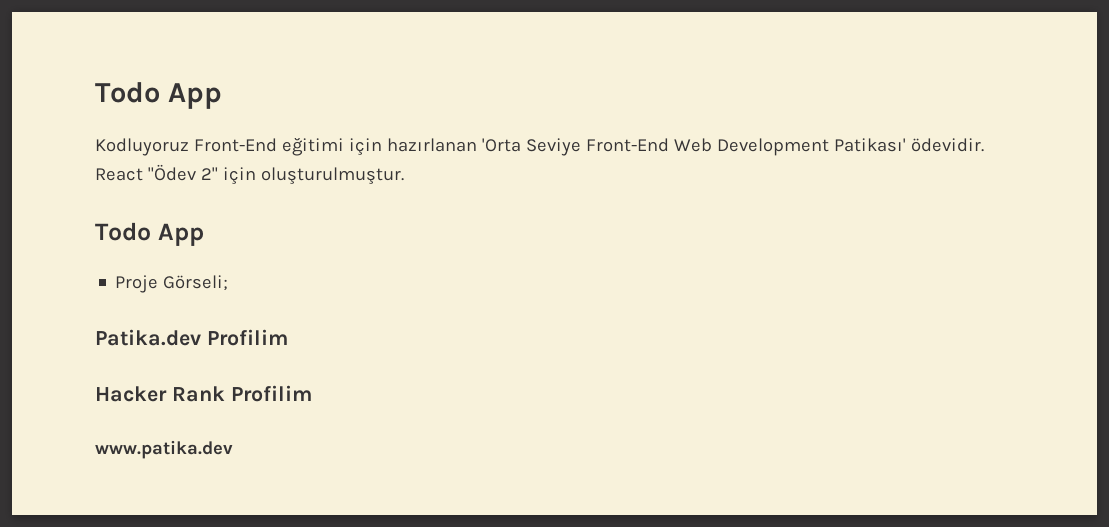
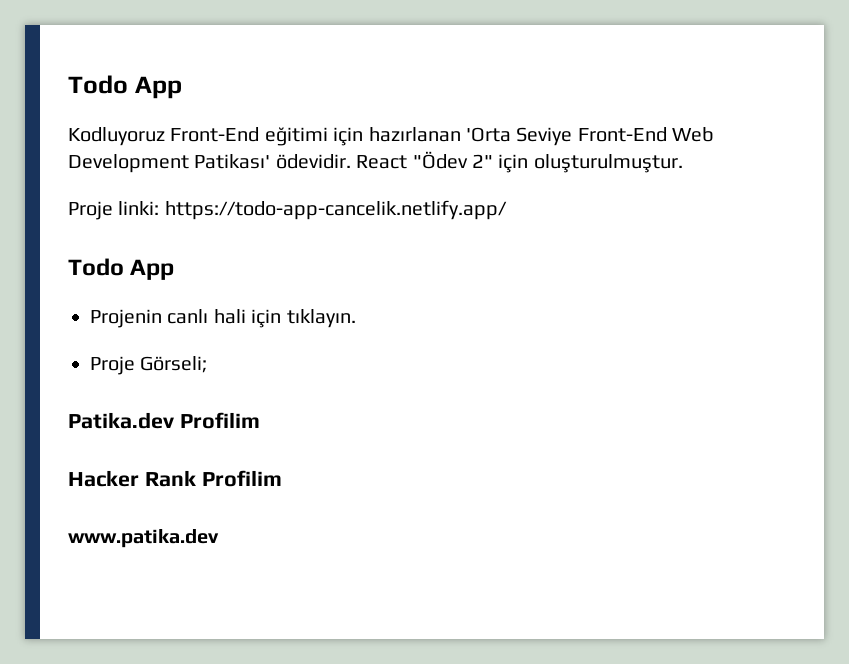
[95,222,204,246] // Todo App -> [68,200,507,220] [68,258,175,280] [90,309,356,328] // Proje linki: https://todo-app-cancelik.netlify.app/ // Todo App // Projenin canlı hali için tıklayın.

